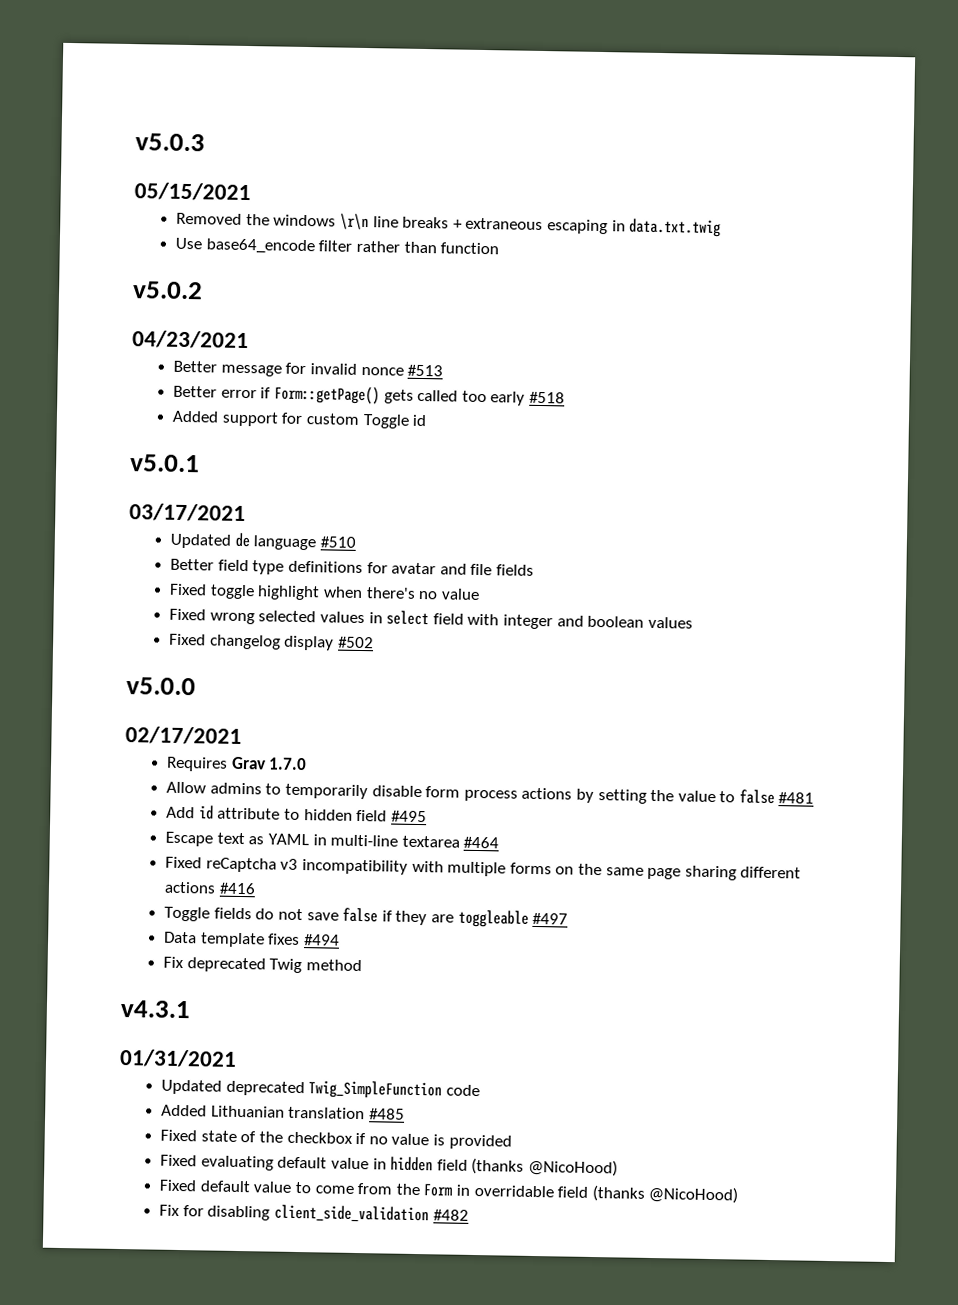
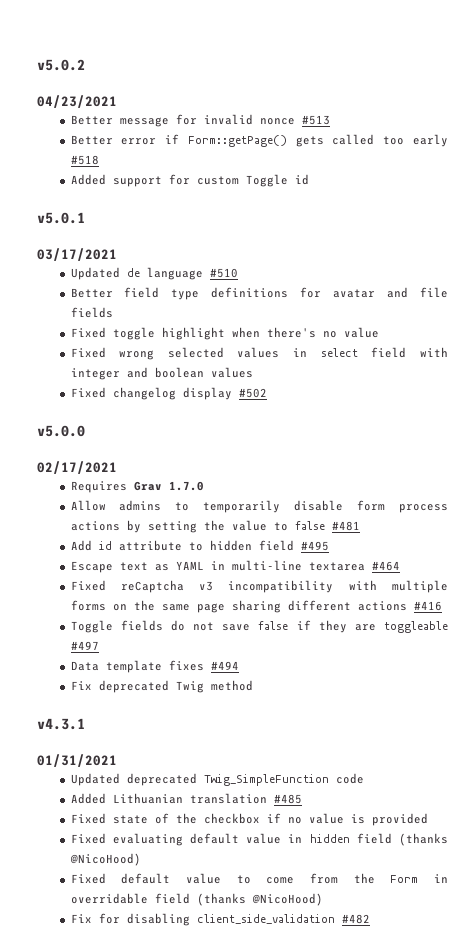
[135,133,205,152] [134,182,251,202] [176,212,722,238] [175,237,500,255] v5.0.3 // 05/15/2021 // Removed the windows \r\n line breaks + extraneous escaping in data.txt.twig // Use base64_encode filter rather than function // -> (37, 65) none

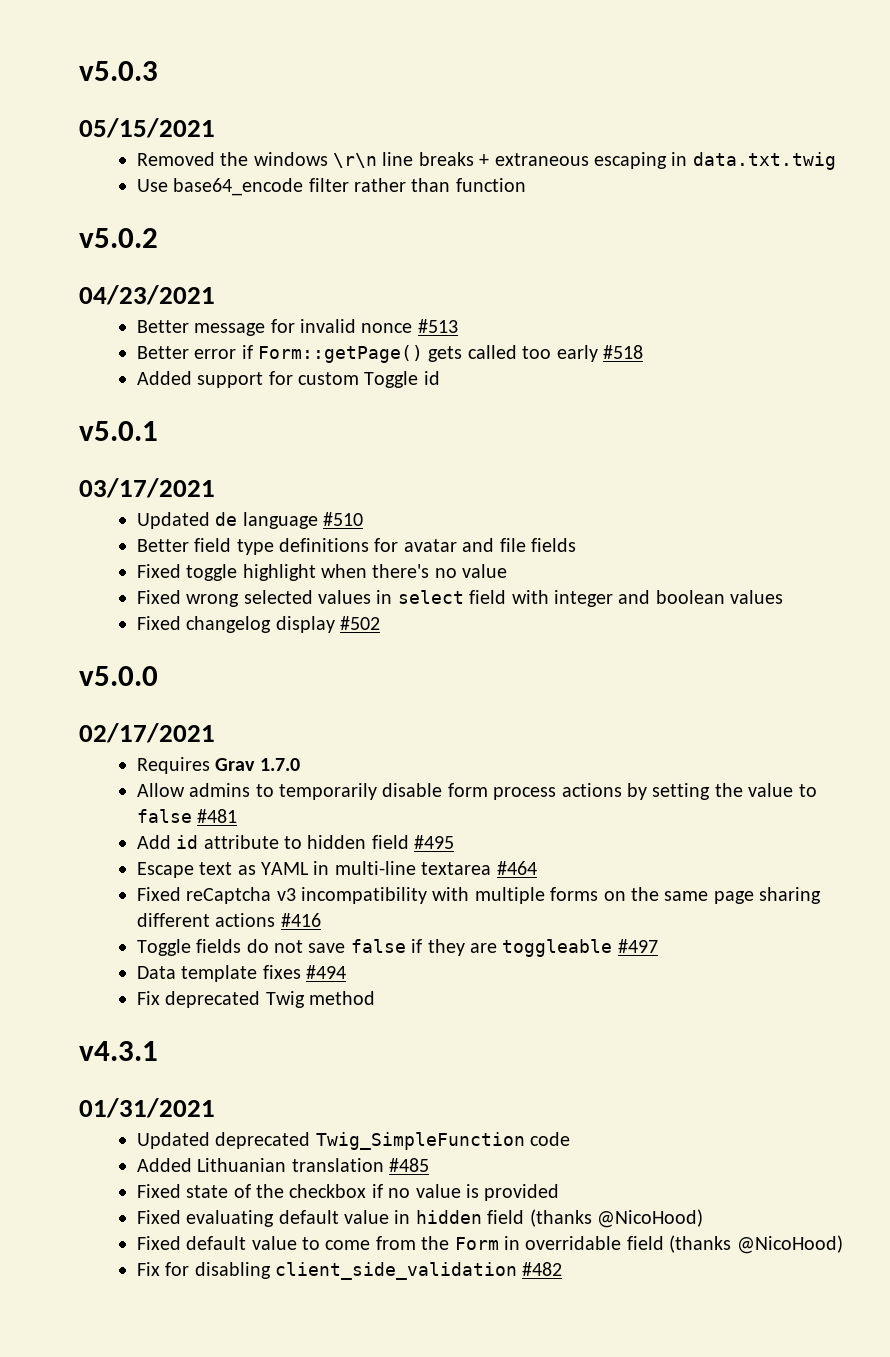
(37, 65) none -> [79,61,158,81] [79,118,215,138] [136,152,836,170] [136,178,526,196] v5.0.3 // 05/15/2021 // Removed the windows \r\n line breaks + extraneous escaping in data.txt.twig // Use base64_encode filter rather than function //

